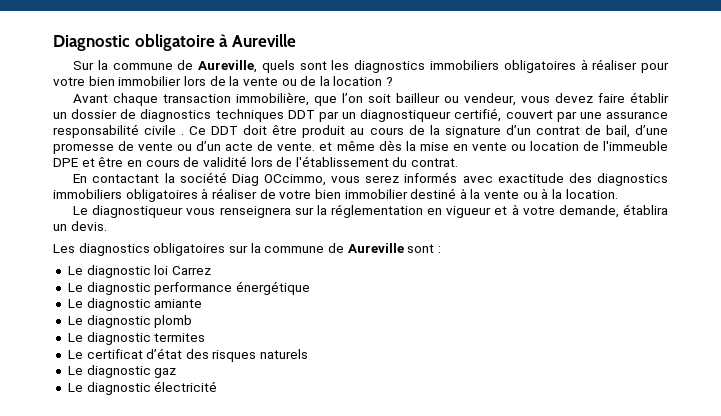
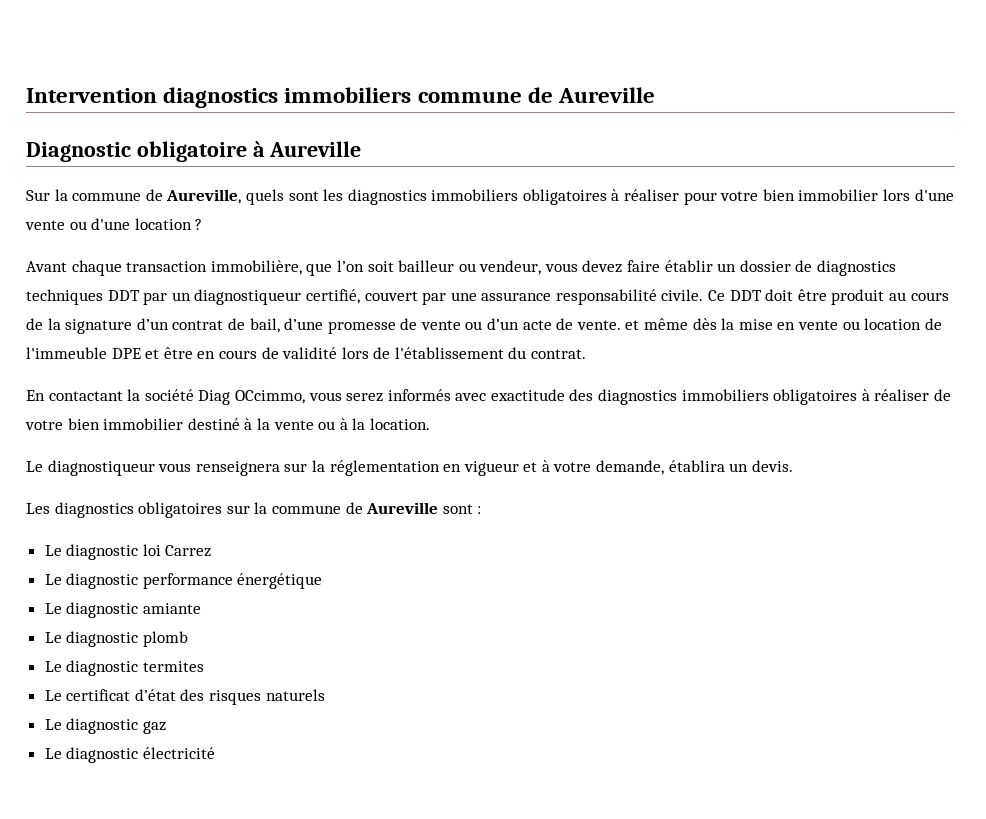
(53, 43) none -> [26,87,656,108] Intervention diagnostics immobiliers commune de Aureville //
[209,76,330,86] de la vente ou de la -> [914,189,954,201] [25,218,131,230] d'une vente ou d'une
[144,125,185,135] civile . -> [661,289,704,301] civile.

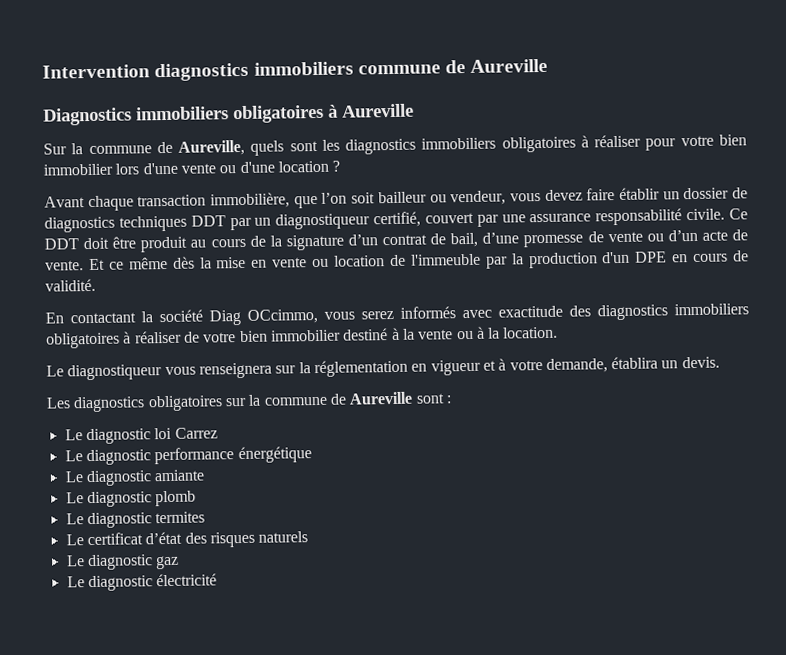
[26,141,247,162] Diagnostic obligatoire -> [43,104,324,126] Diagnostics immobiliers obligatoires
[625,320,640,330] et -> [88,258,124,271] Et ce
[111,347,587,359] DPE et être en cours de validité lors de l'établissement du contrat. -> [485,250,749,269] [45,278,96,292] par la production d'un DPE en cours de validité.

